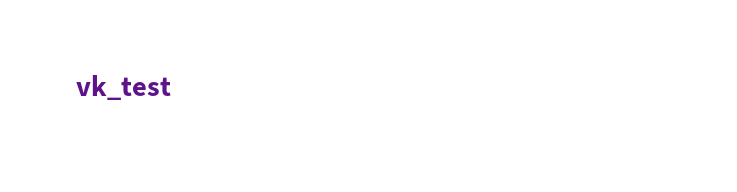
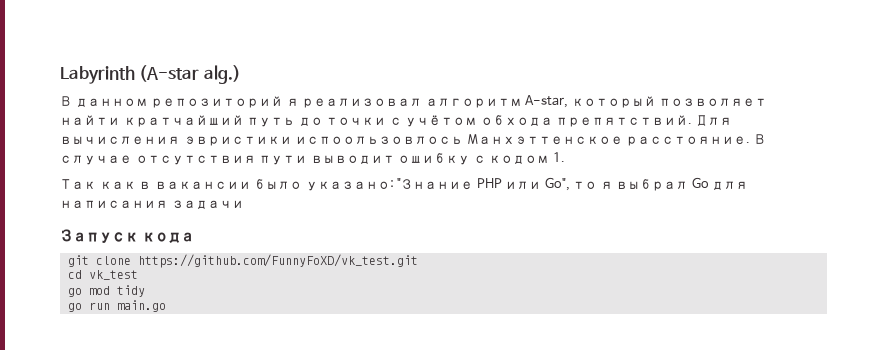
[76,75,171,100] vk_test -> [60,65,241,84] [60,95,768,108] [60,115,732,127] [60,134,766,146] [60,152,565,165] [60,177,749,191] [60,200,244,209] [60,229,195,243] [67,254,418,268] [67,270,138,280] [67,285,145,297] [67,300,166,312] Labyrinth (A-star alg.) // В данном репозиторий я реализовал алгоритм A-star, который позволяет найти кратчайший путь до точки с учётом обхода препятствий. Для вычисления эвристики испоользовлось Манхэттенское расстояние. В случае отсутствия пути выводит ошибку с кодом 1. // Так как в вакансии было указано: "Знание PHP или Go", то я выбрал Go для написания задачи // Запуск кода // git clone https://github.com/FunnyFoXD/vk_test.git // cd vk_test // go mod tidy // go run main.go

